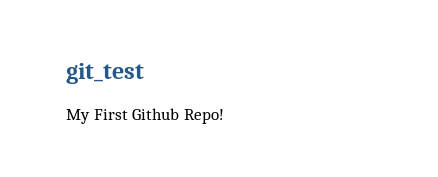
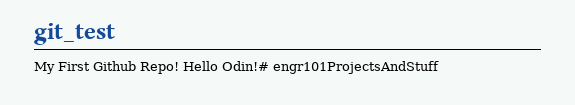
(224, 116) none -> [183,61,439,74] Hello Odin!# engr101ProjectsAndStuff

